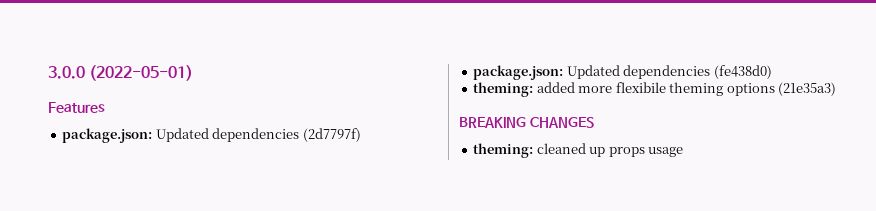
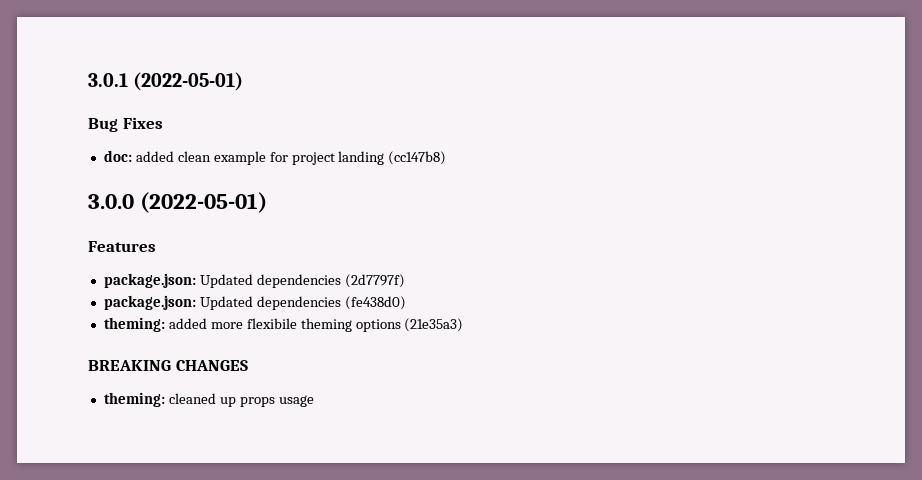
(48, 72) none -> [88,72,244,91] [88,117,163,132] [103,150,447,165] 3.0.1 (2022-05-01) // Bug Fixes // doc: added clean example for project landing (cc147b8) //

